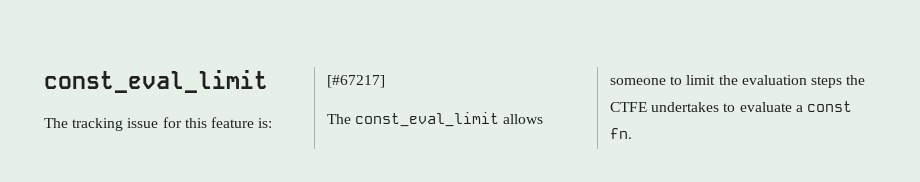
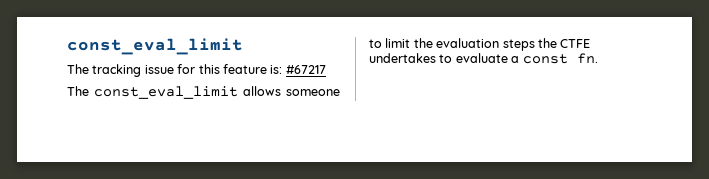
[327,75,385,88] [#67217] -> [285,65,326,74] #67217

